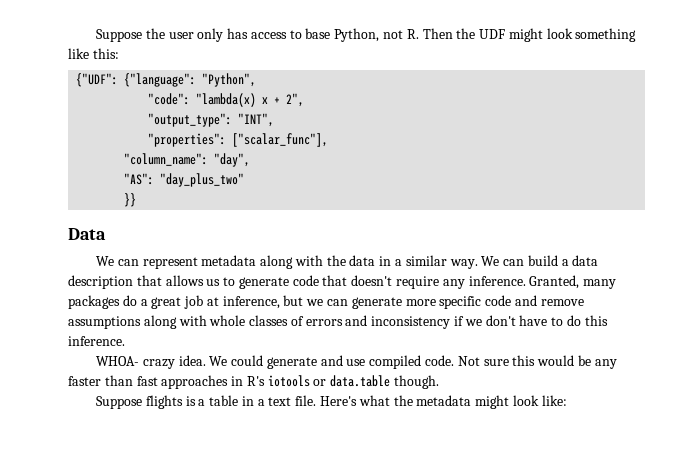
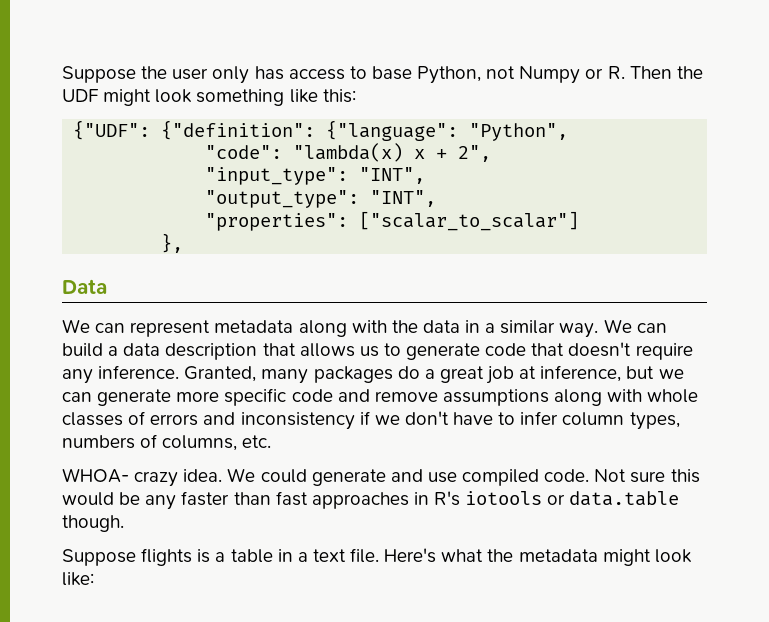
(404, 34) none -> [519,66,604,84] Numpy or
(119, 80) none -> [161,120,316,140] {"definition":
(305, 100) none -> [205,167,426,185] // "input_type": "INT",
[232,133,329,147] [124,153,251,167] [124,173,245,187] [124,193,137,207] ["scalar_func"], // "column_name": "day", // "AS": "day_plus_two" // }} -> [359,211,580,231] [161,233,184,253] ["scalar_to_scalar"] // },
[566,315,608,326] [68,336,125,346] do this inference. -> [520,411,680,430] [62,434,272,451] infer column types, numbers of columns, etc.

